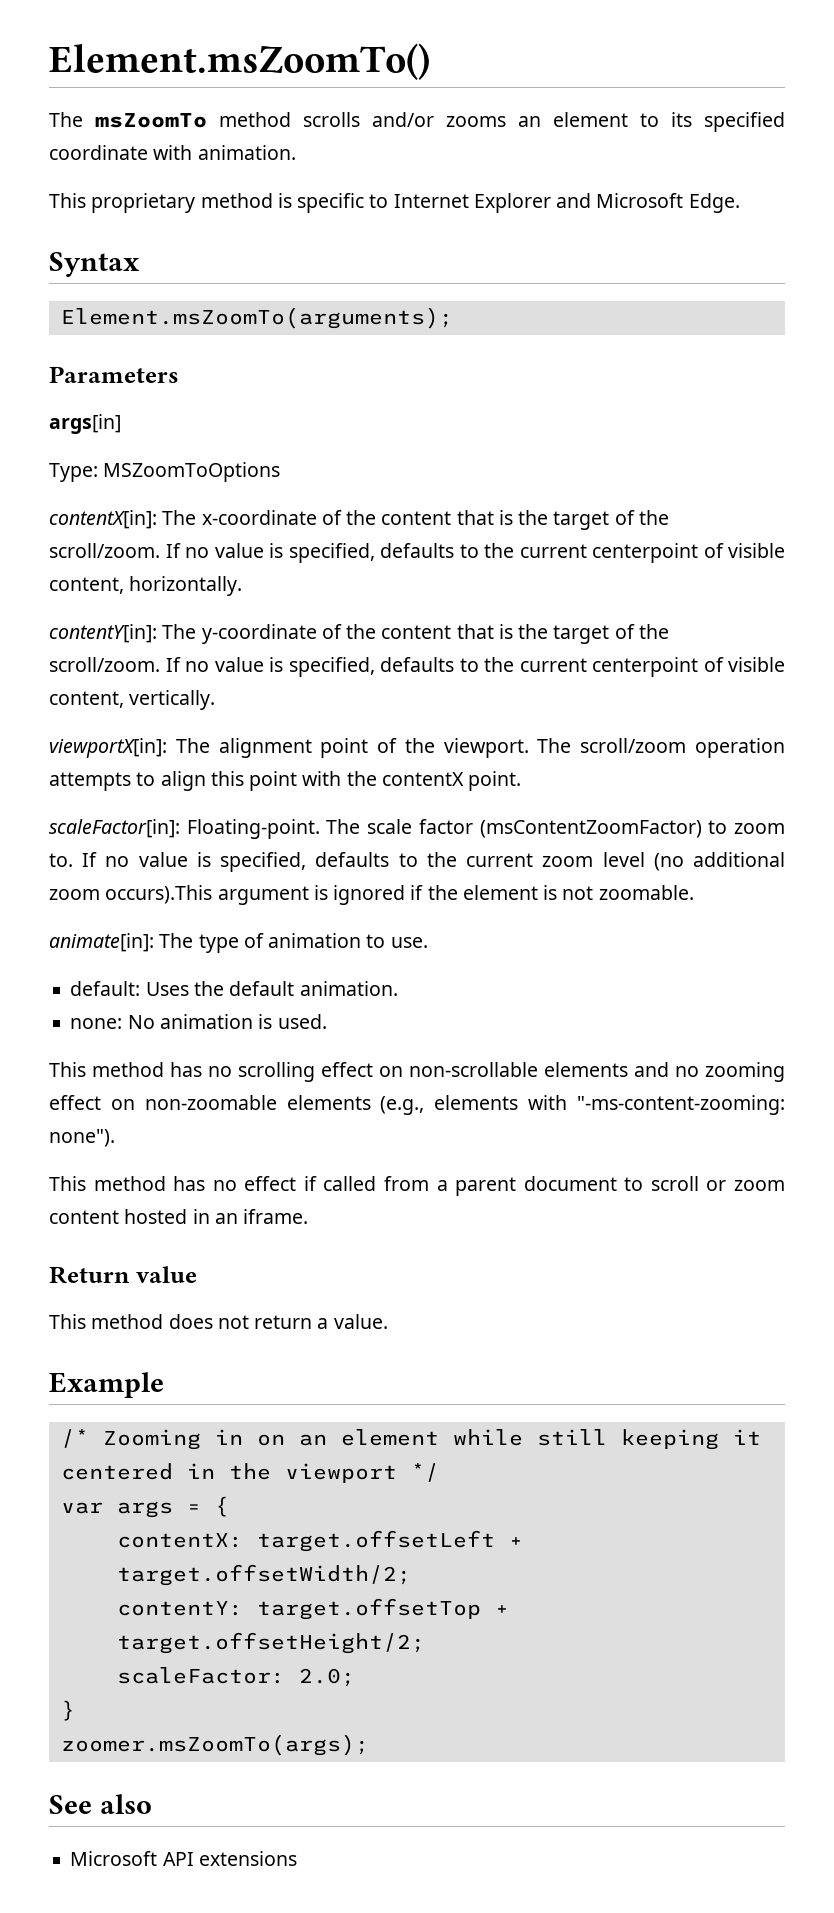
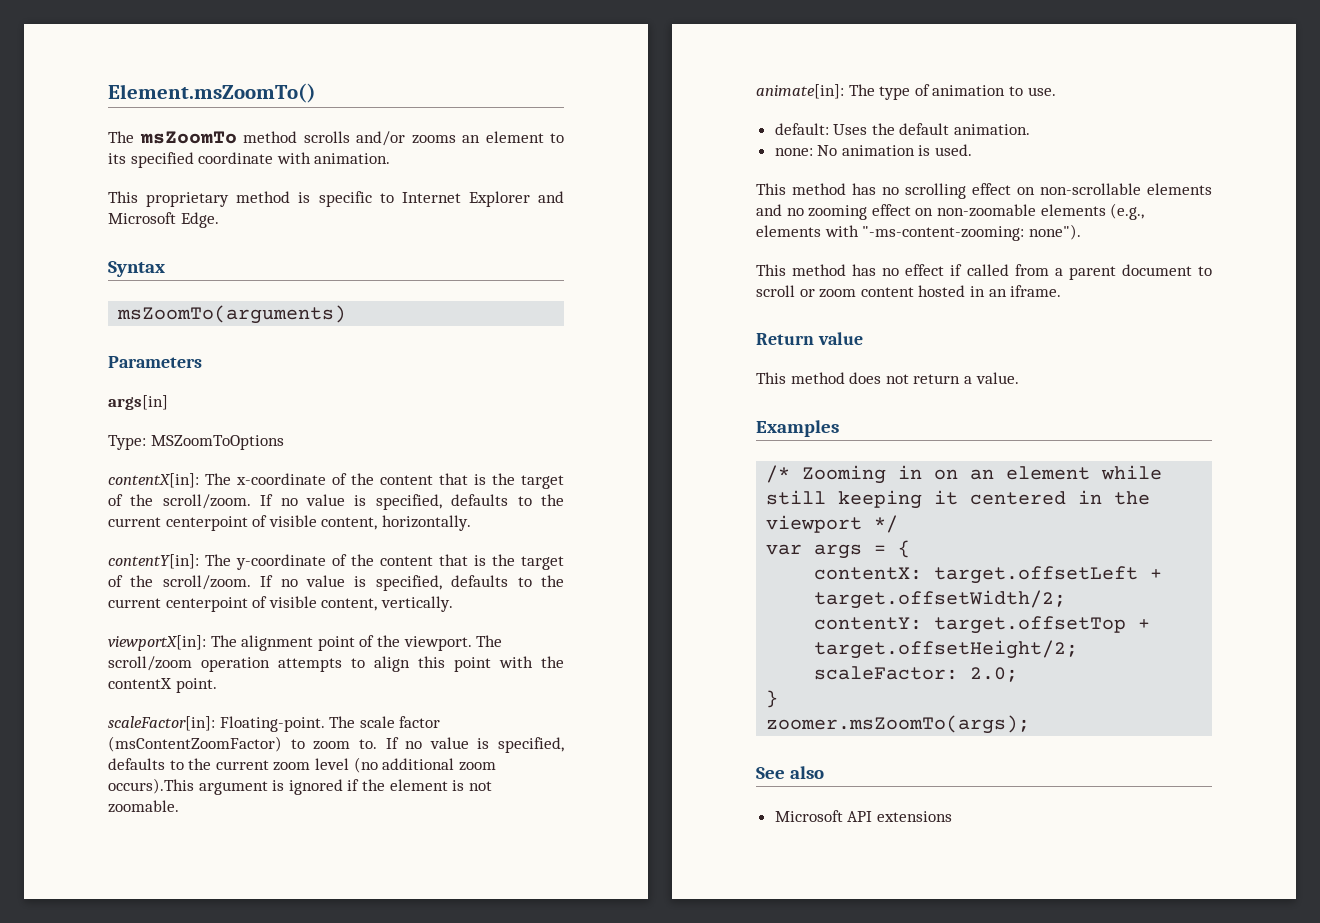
[60,307,453,329] Element.msZoomTo(arguments); -> [117,305,347,324] msZoomTo(arguments)
[49,1372,164,1398] Example -> [756,420,839,437] Examples

